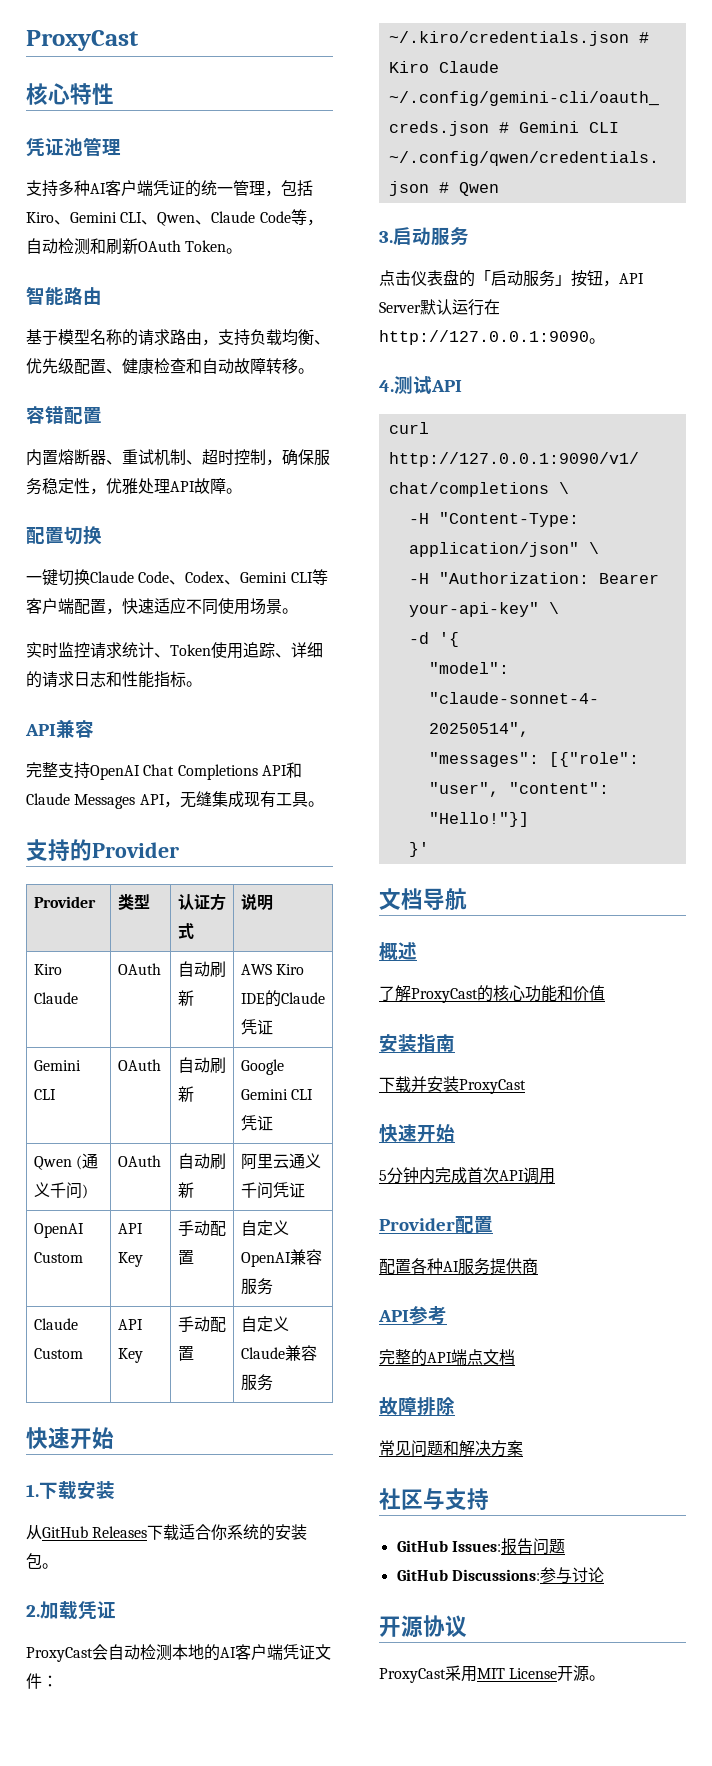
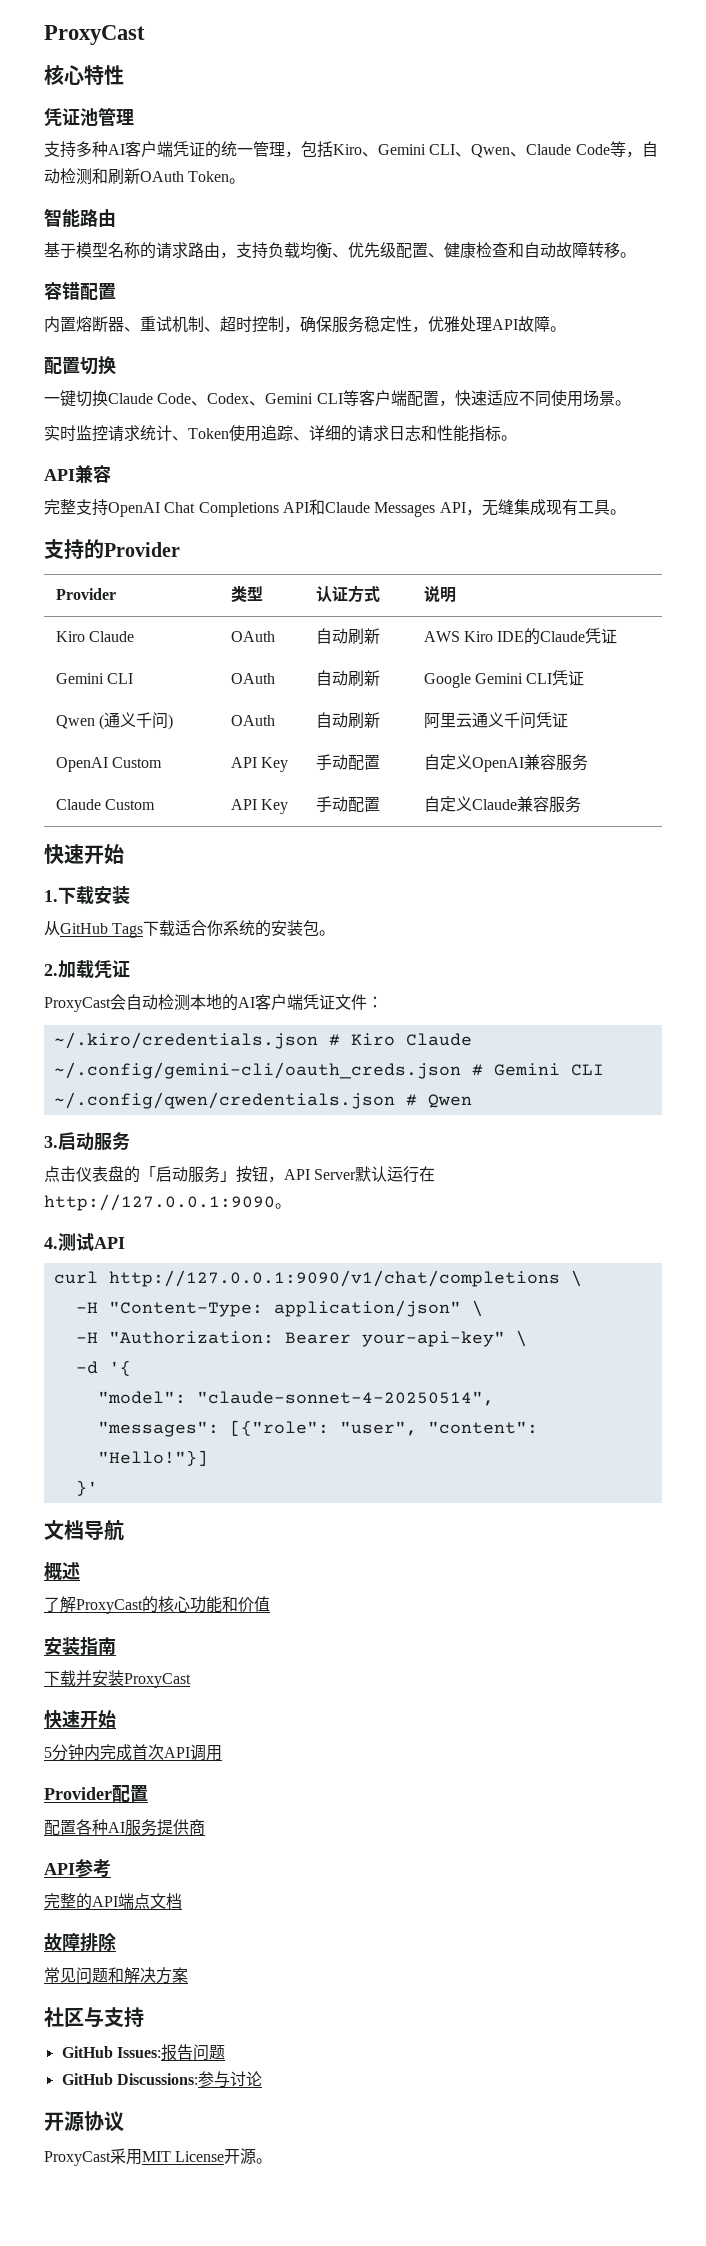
[92,1526,148,1538] Releases -> [112,923,144,938] Tags

